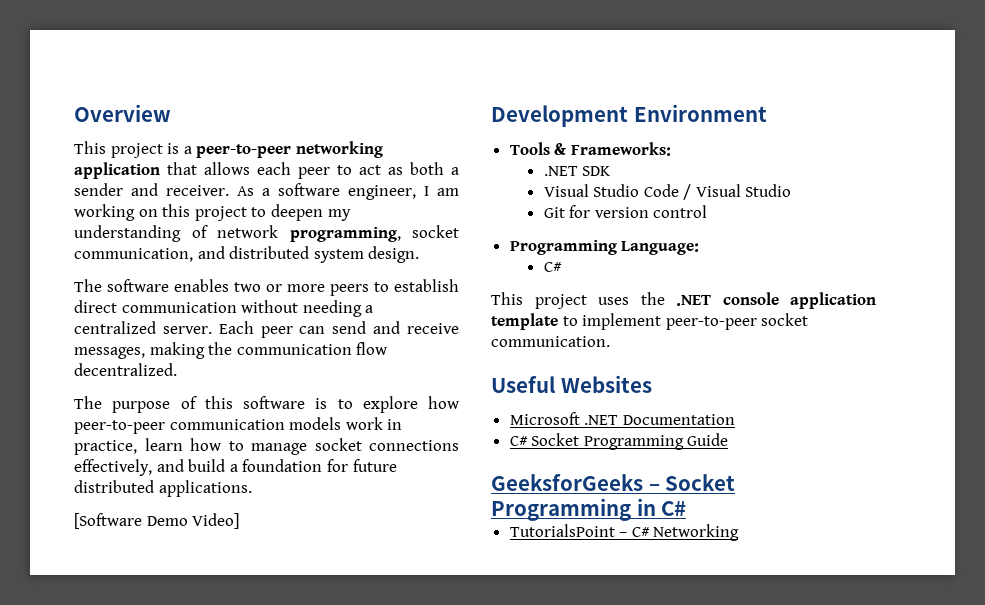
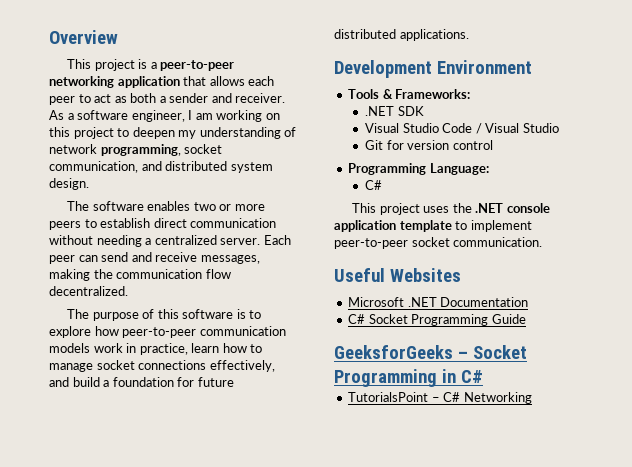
[74,513,240,529] // [Software Demo Video] -> (469, 35) none

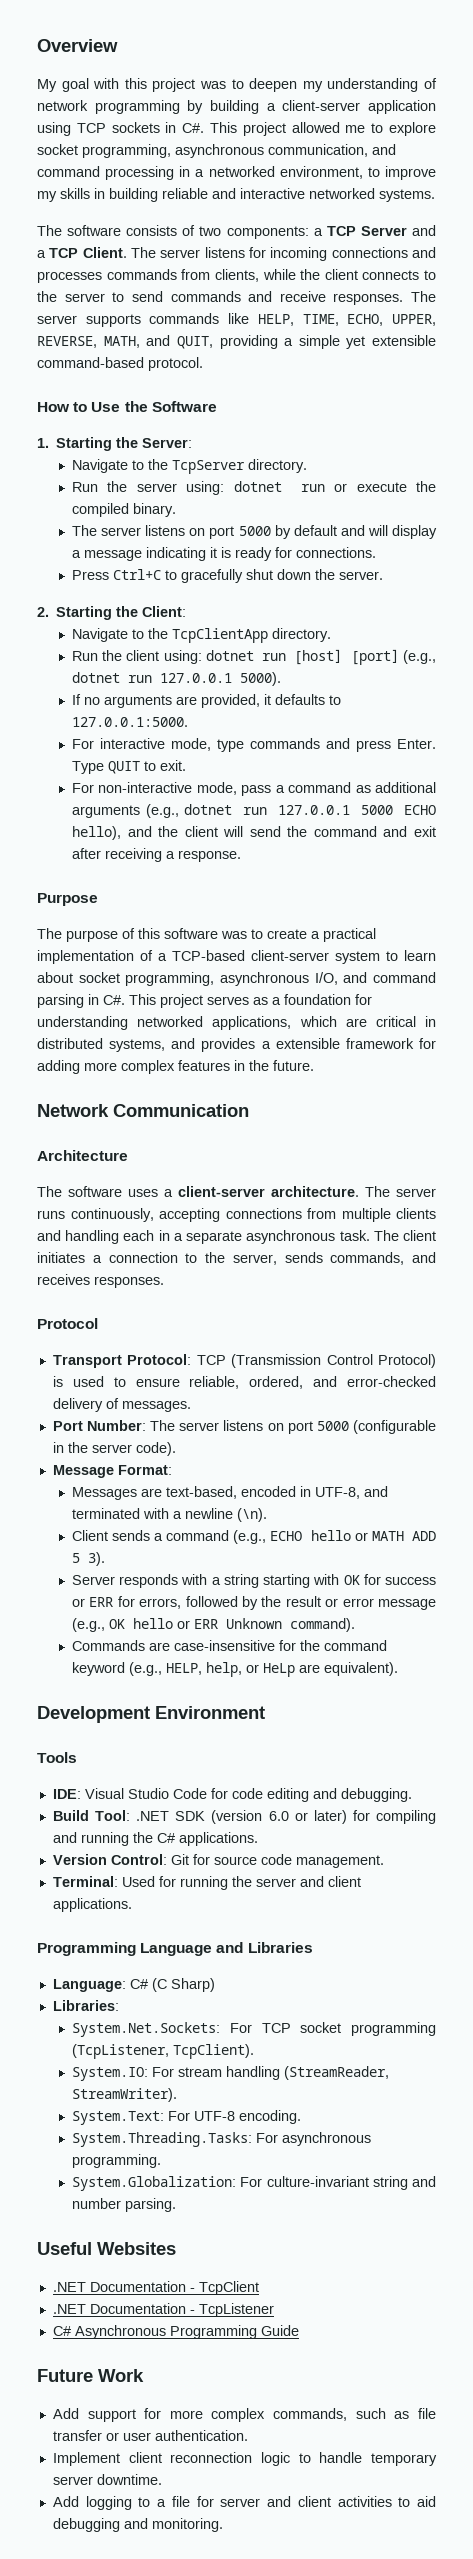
[67,59,235,71] [49,76,275,88] [49,93,286,105] [49,110,280,122] This project is a peer-to-peer networking application that allows each peer to act as both a sender and receiver. As a software engineer, I am working on -> [37,78,120,92] My goal with
(114, 133) none -> [199,81,226,89] was
[100,144,223,156] [49,161,273,173] [49,178,89,190] [67,201,265,211] [49,218,277,230] [49,235,291,247] [49,252,260,264] [49,269,231,281] [49,286,128,296] programming, socket communication, and distributed system design. // The software enables two or more peers to establish direct communication without needing a centralized server. Each peer can send and receive messages, making the communication flow decentralized. -> [94,100,436,114] [37,122,437,136] [37,144,396,158] [37,166,436,180] [37,188,435,202] [37,225,436,239] [37,247,436,261] [37,269,436,283] [37,291,436,305] [37,313,437,327] [37,335,436,349] [37,357,203,371] [37,401,217,412] [37,437,193,451] [72,459,308,474] [72,481,437,495] [72,503,177,517] [72,525,437,539] [72,547,377,561] [72,569,384,583] [37,606,187,620] [72,628,332,643] [72,649,436,665] [72,672,282,686] [72,694,342,708] [72,717,189,727] [72,738,436,752] [72,760,187,774] [72,782,436,796] [72,804,437,818] [72,826,436,840] [72,848,242,862] [37,893,98,906] programming by building a client-server application using TCP sockets in C#. This project allowed me to explore socket programming, asynchronous communication, and command processing in a networked environment, to improve my skills in building reliable and interactive networked systems. // The software consists of two components: a TCP Server and a TCP Client. The server listens for incoming connections and processes commands from clients, while the client connects to the server to send commands and receive responses. The server supports commands like HELP, TIME, ECHO, UPPER, REVERSE, MATH, and QUIT, providing a simple yet extensible command-based protocol. // How to Use the Software // 1. Starting the Server: // Navigate to the TcpServer directory. // Run the server using: dotnet run or execute the compiled binary. // The server listens on port 5000 by default and will display a message indicating it is ready for connections. // Press Ctrl+C to gracefully shut down the server. // 2. Starting the Client: // Navigate to the TcpClientApp directory. // Run the client using: dotnet run [host] [port] (e.g., dotnet run 127.0.0.1 5000). // If no arguments are provided, it defaults to 127.0.0.1:5000. // For interactive mode, type commands and press Enter. Type QUIT to exit. // For non-interactive mode, pass a command as additional arguments (e.g., dotnet run 127.0.0.1 5000 ECHO hello), and the client will send the command and exit after receiving a response. // Purpose
[236,309,262,319] [49,326,286,338] [49,343,263,355] [49,360,275,372] [49,377,234,387] [334,29,469,41] [334,60,532,78] [348,89,471,99] [364,106,424,116] [364,123,559,134] [364,140,493,150] [348,163,489,175] [364,180,382,190] [352,203,550,215] [334,220,532,232] [334,237,543,249] is to explore how peer-to-peer communication models work in practice, learn how to manage socket connections effectively, and build a foundation for future distributed applications. // Development Environment // Tools & Frameworks: // .NET SDK // Visual Studio Code / Visual Studio // Git for version control // Programming Language: // C# // This project uses the .NET console application template to implement peer-to-peer socket communication. -> [221,928,376,942] [37,950,436,964] [37,972,437,986] [37,994,372,1008] [37,1016,437,1030] [37,1038,436,1052] [37,1060,314,1074] [37,1104,249,1117] [37,1150,128,1161] [37,1186,436,1197] [37,1208,436,1222] [37,1230,437,1244] [37,1252,436,1265] [37,1274,164,1288] [37,1318,98,1329] [52,1354,437,1368] [52,1376,436,1389] [52,1398,191,1412] [52,1420,436,1434] [52,1442,176,1456] [52,1465,172,1478] [72,1486,389,1500] [72,1508,268,1522] [72,1530,436,1544] [72,1552,106,1566] [72,1574,437,1588] [72,1596,437,1610] [72,1618,356,1632] [72,1640,388,1651] [72,1662,399,1677] [37,1706,265,1723] [37,1752,77,1763] [52,1788,412,1802] [52,1810,437,1824] [52,1832,258,1846] [52,1854,384,1868] [52,1876,361,1890] [52,1898,132,1912] [37,1942,313,1956] [52,1978,215,1992] [52,2000,119,2011] [72,2022,436,2037] [72,2044,255,2059] [72,2066,390,2081] [72,2088,178,2102] [72,2110,302,2125] [72,2132,372,2147] [72,2154,162,2168] [72,2176,436,2191] [72,2198,177,2212] was to create a practical implementation of a TCP-based client-server system to learn about socket programming, asynchronous I/O, and command parsing in C#. This project serves as a foundation for understanding networked applications, which are critical in distributed systems, and provides a extensible framework for adding more complex features in the future. // Network Communication // Architecture // The software uses a client-server architecture. The server runs continuously, accepting connections from multiple clients and handling each in a separate asynchronous task. The client initiates a connection to the server, sends commands, and receives responses. // Protocol // Transport Protocol: TCP (Transmission Control Protocol) is used to ensure reliable, ordered, and error-checked delivery of messages. // Port Number: The server listens on port 5000 (configurable in the server code). // Message Format: // Messages are text-based, encoded in UTF-8, and terminated with a newline (\n). // Client sends a command (e.g., ECHO hello or MATH ADD 5 3). // Server responds with a string starting with OK for success or ERR for errors, followed by the result or error message (e.g., OK hello or ERR Unknown command). // Commands are case-insensitive for the command keyword (e.g., HELP, help, or HeLp are equivalent). // Development Environment // Tools // IDE: Visual Studio Code for code editing and debugging. // Build Tool: .NET SDK (version 6.0 or later) for compiling and running the C# applications. // Version Control: Git for source code management. // Terminal: Used for running the server and client applications. // Programming Language and Libraries // Language: C# (C Sharp) // Libraries: // System.Net.Sockets: For TCP socket programming (TcpListener, TcpClient). // System.IO: For stream handling (StreamReader, StreamWriter). // System.Text: For UTF-8 encoding. // System.Threading.Tasks: For asynchronous programming. // System.Globalization: For culture-invariant string and number parsing.
[348,297,529,307] [348,314,408,324] Microsoft .NET Documentation // C# Socket -> [52,2281,259,2295] [52,2303,274,2317] [52,2325,166,2339] .NET Documentation - TcpClient // .NET Documentation - TcpListener // C# Asynchronous
[334,345,527,359] [334,369,483,387] [348,392,532,404] GeeksforGeeks – Socket Programming in C# // TutorialsPoint – C# Networking -> [37,2369,144,2382] [52,2408,437,2422] [52,2430,248,2441] [52,2452,438,2466] [52,2474,162,2485] [52,2496,436,2510] [52,2518,223,2532] Future Work // Add support for more complex commands, such as file transfer or user authentication. // Implement client reconnection logic to handle temporary server downtime. // Add logging to a file for server and client activities to aid debugging and monitoring.

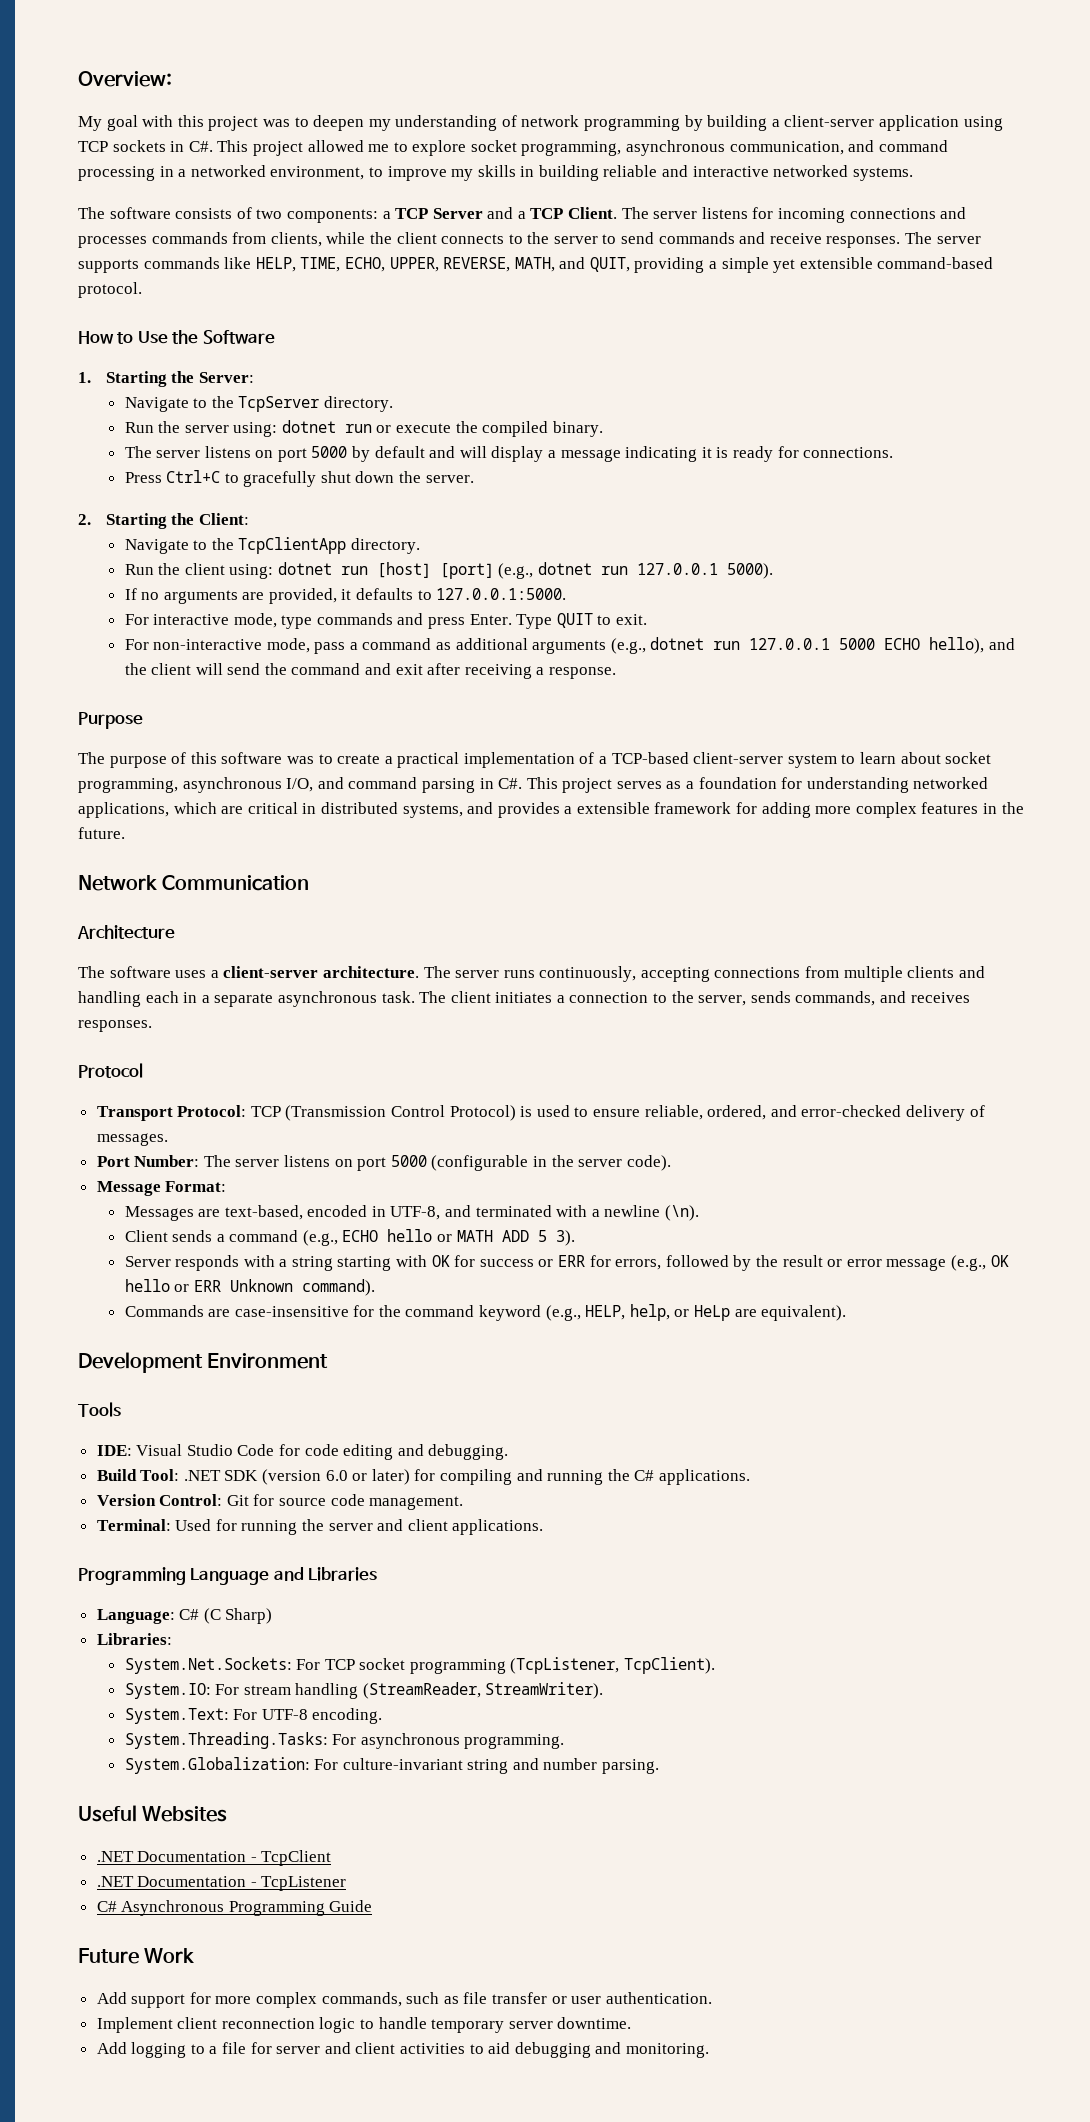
[37,39,118,52] Overview -> [78,71,172,87] Overview:

